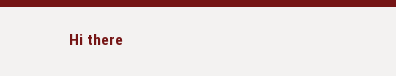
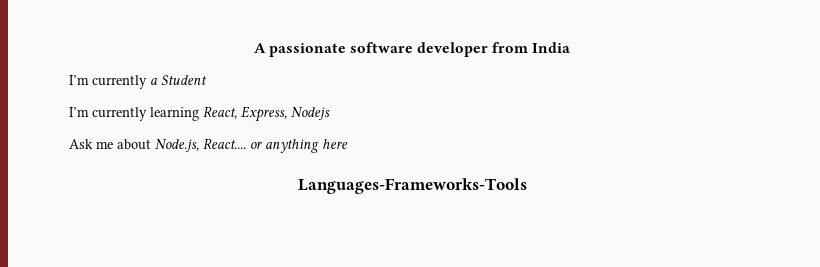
[69,34,124,45] Hi there -> [253,42,571,57] [69,75,207,89] [69,106,330,122] [69,138,348,153] [297,178,527,194] A passionate software developer from India // I’m currently a Student // I’m currently learning React, Express, Nodejs // Ask me about Node.js, React.... or anything here // Languages-Frameworks-Tools

